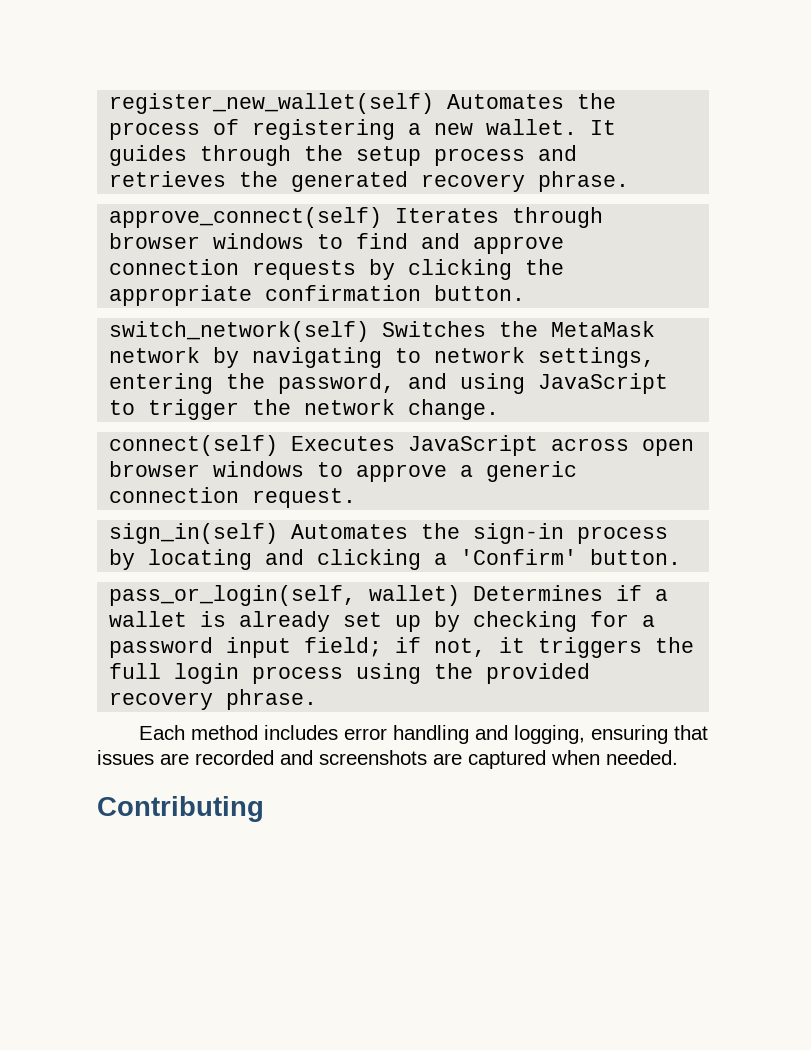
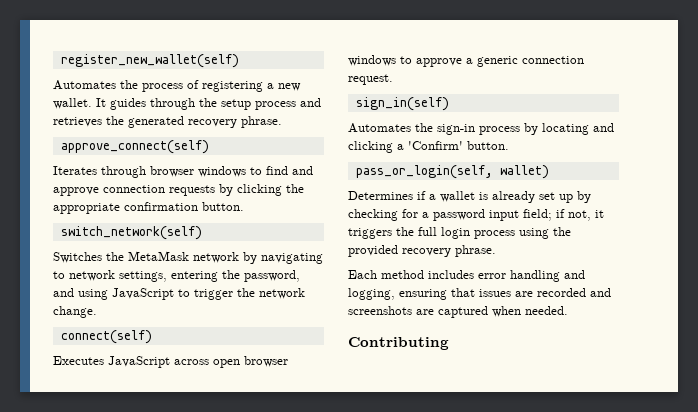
(435, 103) none -> (239, 61) //
(383, 217) none -> (209, 147) //
(370, 331) none -> (202, 233) //
(279, 445) none -> (152, 337) //
(279, 533) none -> (449, 104) //
(461, 595) none -> (549, 172) //

